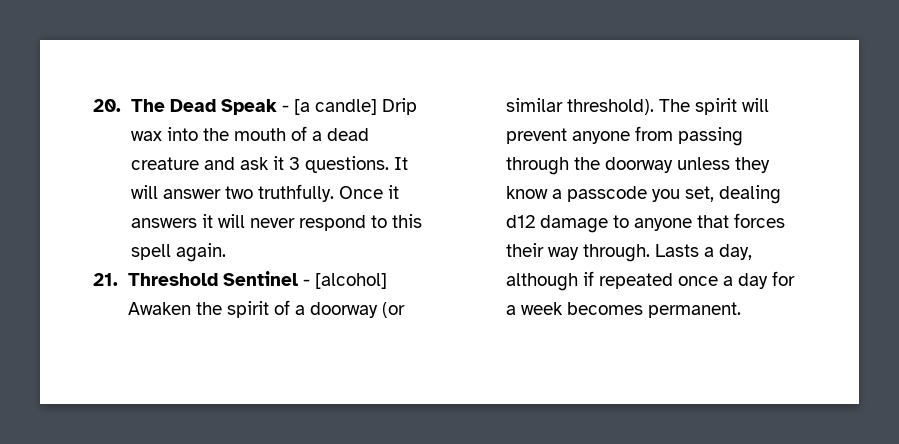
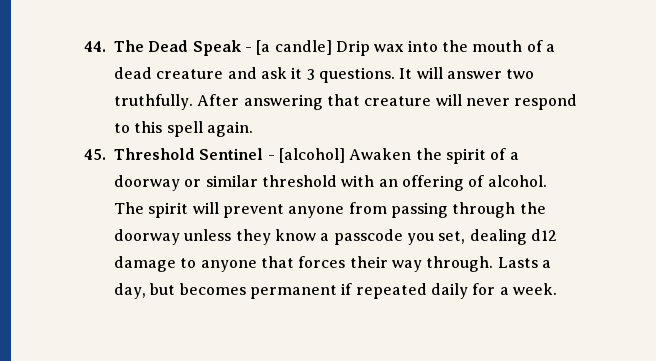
[93,99,121,112] 20. -> [84,41,106,52] 44.
[339,185,400,199] [130,214,213,228] Once it answers it -> [197,94,432,110] After answering that creature
[93,273,118,286] 21. -> [84,149,106,160] 45.
[382,302,406,318] [505,98,654,115] (or similar threshold). -> [184,175,547,191] or similar threshold with an offering of alcohol.
[505,271,796,291] [505,302,741,318] although if repeated once a day for a week becomes permanent. -> [150,283,557,299] but becomes permanent if repeated daily for a week.

